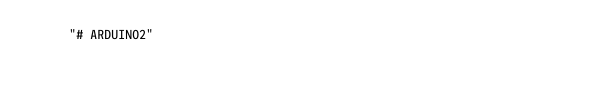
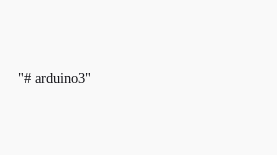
[90,29,153,40] ARDUINO2" -> [35,73,91,83] arduino3"

